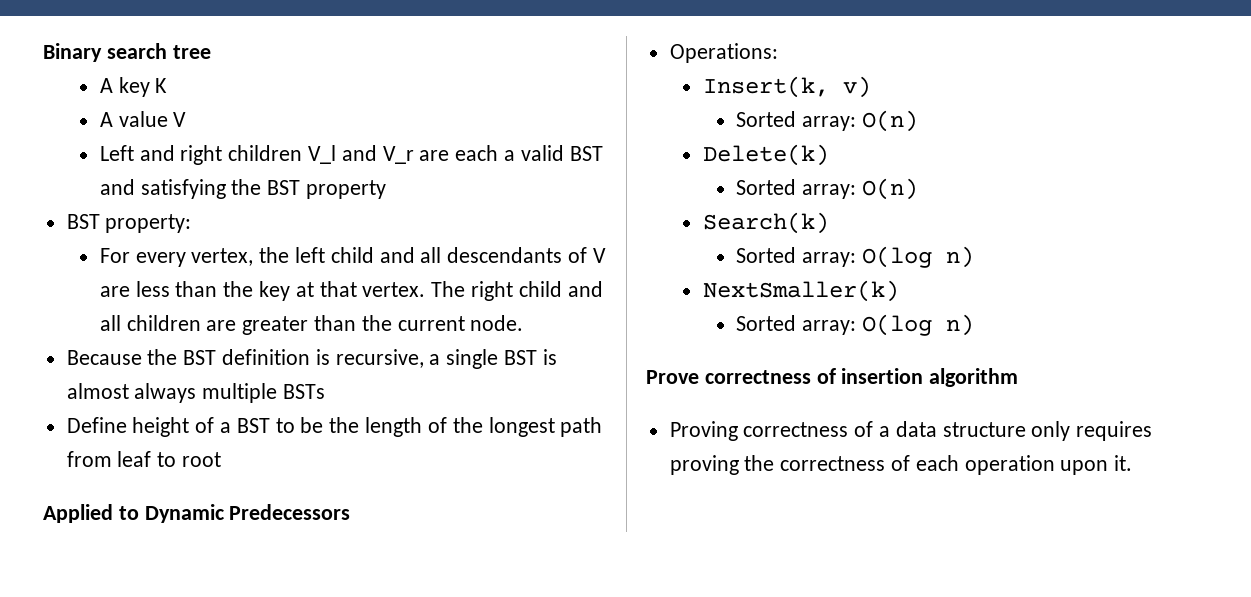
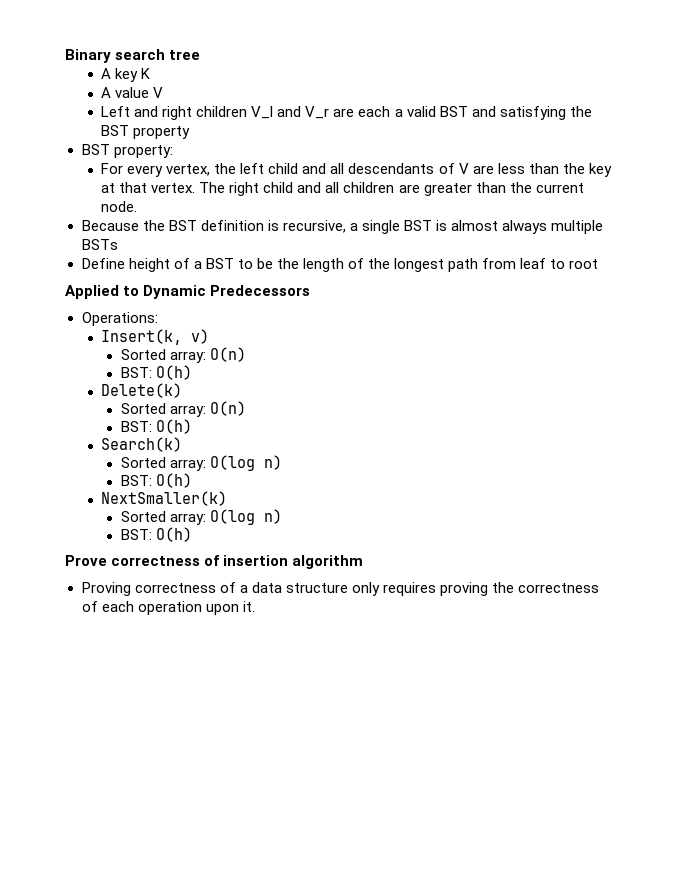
(918, 121) none -> [120,365,192,380] // BST: O(h)
(918, 189) none -> [120,419,192,434] // BST: O(h)
(974, 257) none -> [120,473,192,488] // BST: O(h)
(974, 325) none -> [120,527,192,542] // BST: O(h)

